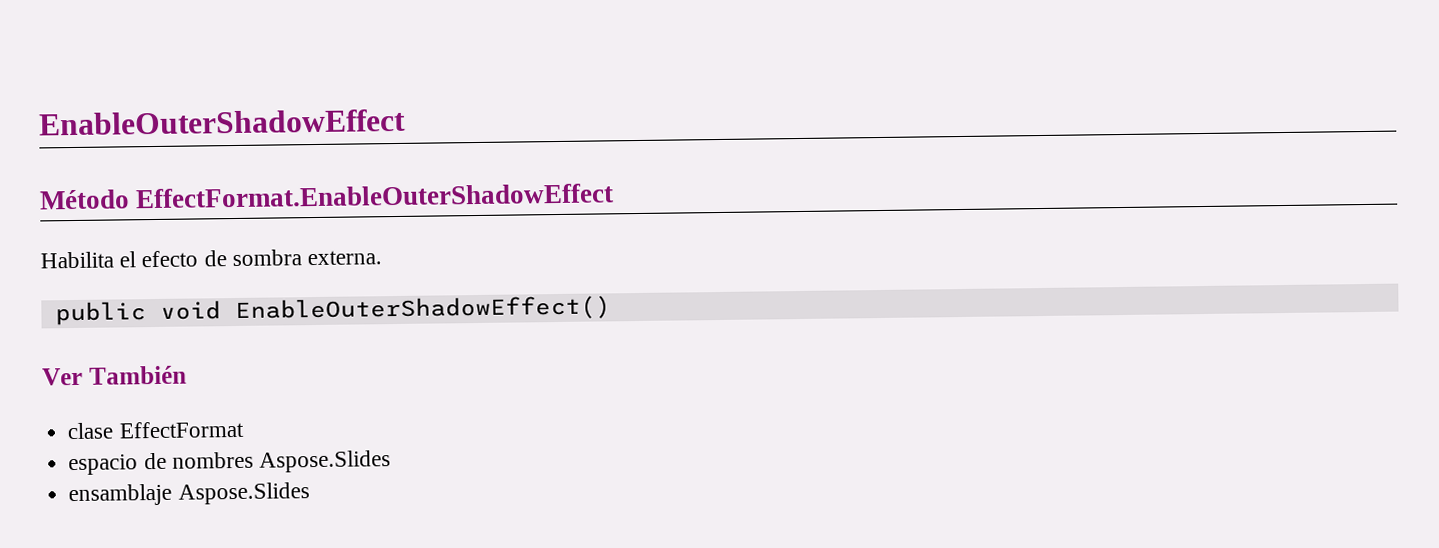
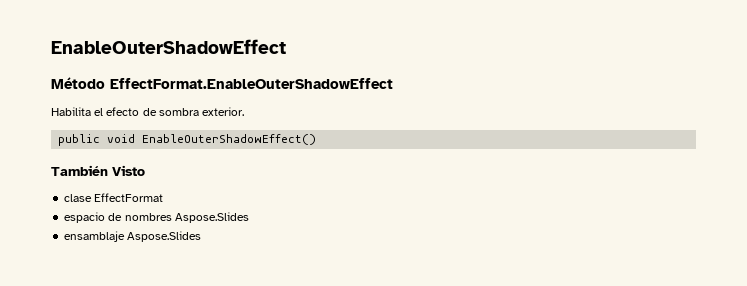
[307,250,383,266] externa. -> [202,107,245,116] exterior.
[42,367,83,386] Ver -> (317, 139) none
(187, 375) none -> [112,165,145,176] Visto

